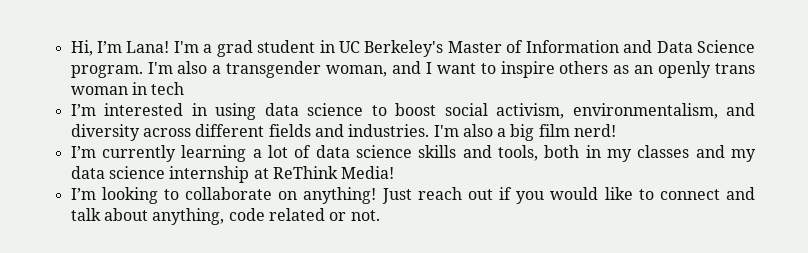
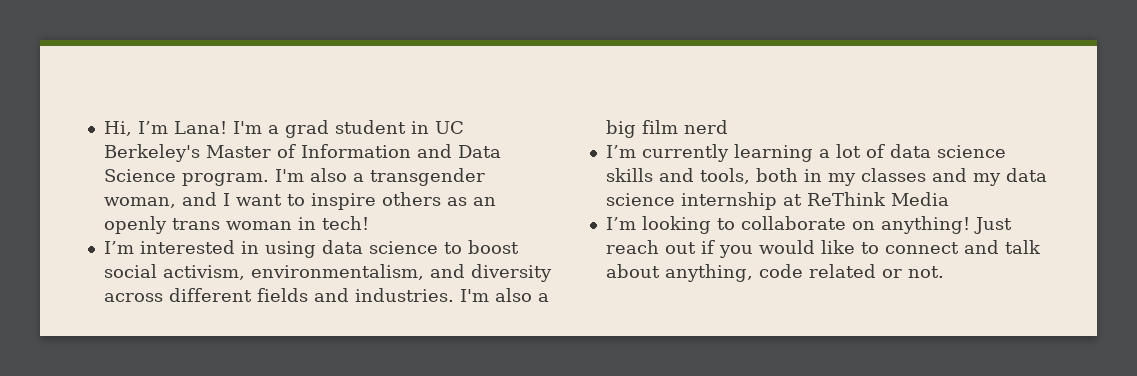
[151,82,185,95] tech -> [321,216,369,230] tech!
[574,124,617,137] nerd! -> [683,120,728,134] nerd
[341,166,395,179] Media! -> [890,192,949,206] Media

